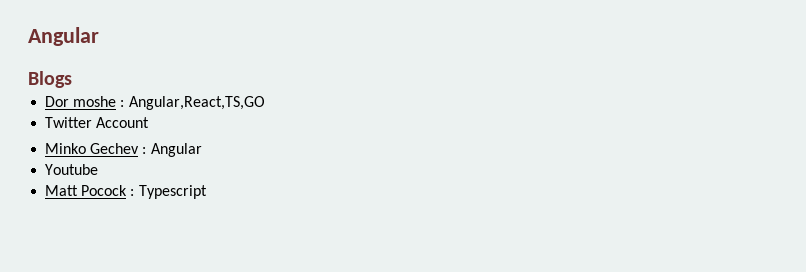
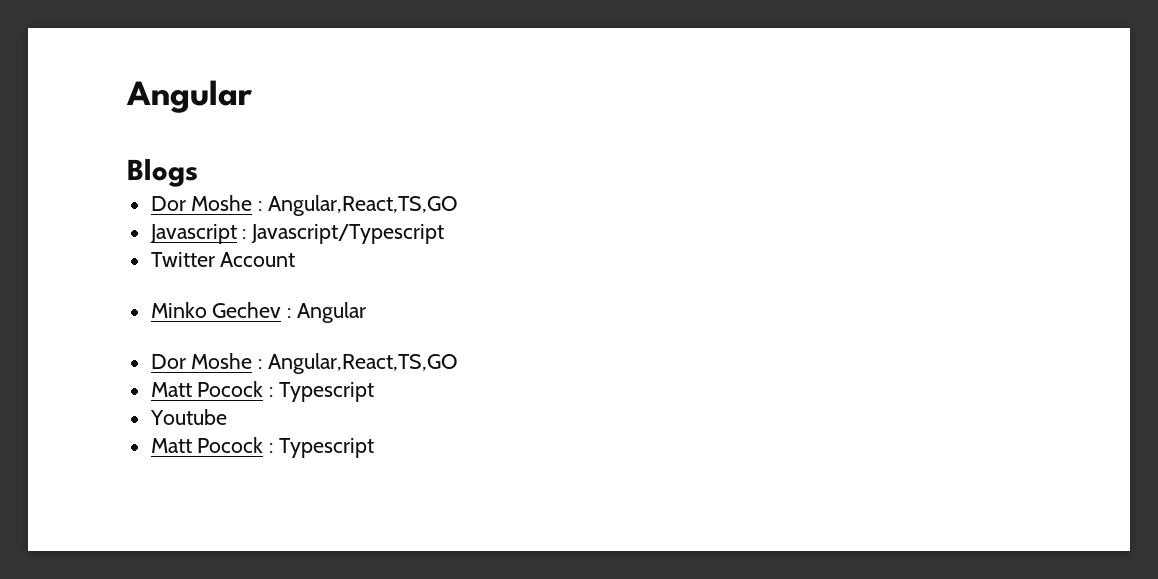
[73,96,265,110] moshe : Angular,React,TS,GO -> [191,195,459,216] [149,224,445,244] Moshe : Angular,React,TS,GO // Javascript : Javascript/Typescript
(202, 150) none -> [150,353,459,374] [150,381,375,402] // Dor Moshe : Angular,React,TS,GO // Matt Pocock : Typescript

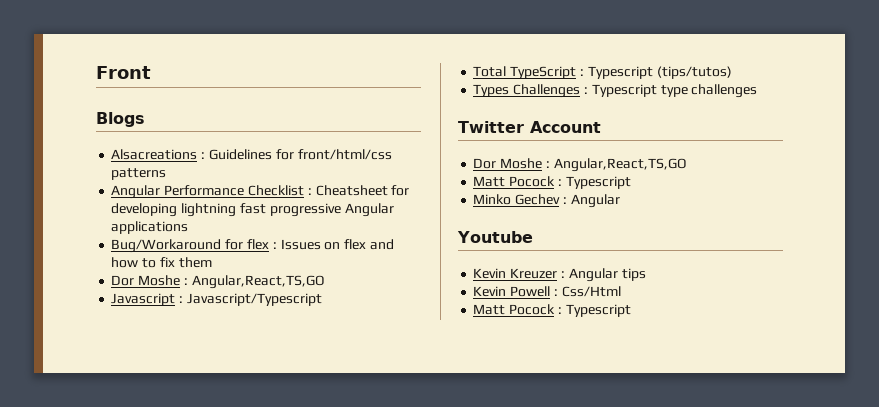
[126,80,253,113] Angular -> [96,66,151,79] Front
(198, 173) none -> [111,149,392,160] [111,168,167,180] [111,185,410,199] [111,203,394,217] [111,221,189,234] [111,239,394,253] [111,257,212,268] // Alsacreations : Guidelines for front/html/css patterns // Angular Performance Checklist : Cheatsheet for developing lightning fast progressive Angular applications // Bug/Workaround for flex : Issues on flex and how to fix them
[150,252,296,267] [150,302,367,323] Twitter Account // Minko Gechev : Angular -> [473,66,732,79] [473,84,758,98] [458,121,601,133] Total TypeScript : Typescript (tips/tutos) // Types Challenges : Typescript type challenges // Twitter Account
[149,409,227,425] Youtube -> [473,194,620,208] [457,231,533,243] [473,268,646,282] [473,286,621,297] Minko Gechev : Angular // Youtube // Kevin Kreuzer : Angular tips // Kevin Powell : Css/Html

